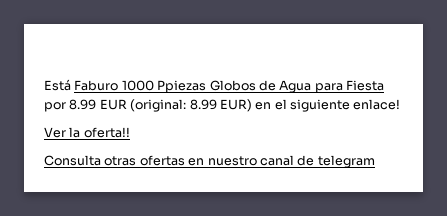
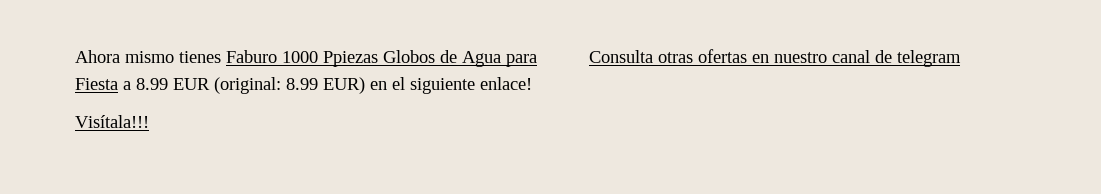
[44,79,71,91] Está -> [75,50,221,63] Ahora mismo tienes
[44,102,66,112] por -> [123,81,131,90] a
[44,127,130,138] Ver la oferta!! -> [75,115,149,128] Visítala!!!

